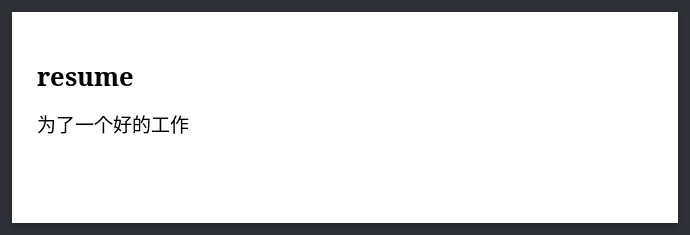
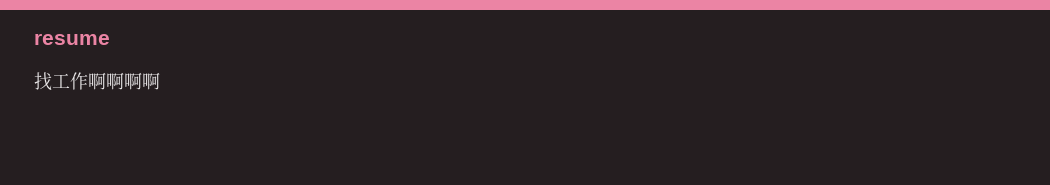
[37,115,189,134] 为了一个好的工作 -> [34,72,160,91] 找工作啊啊啊啊

